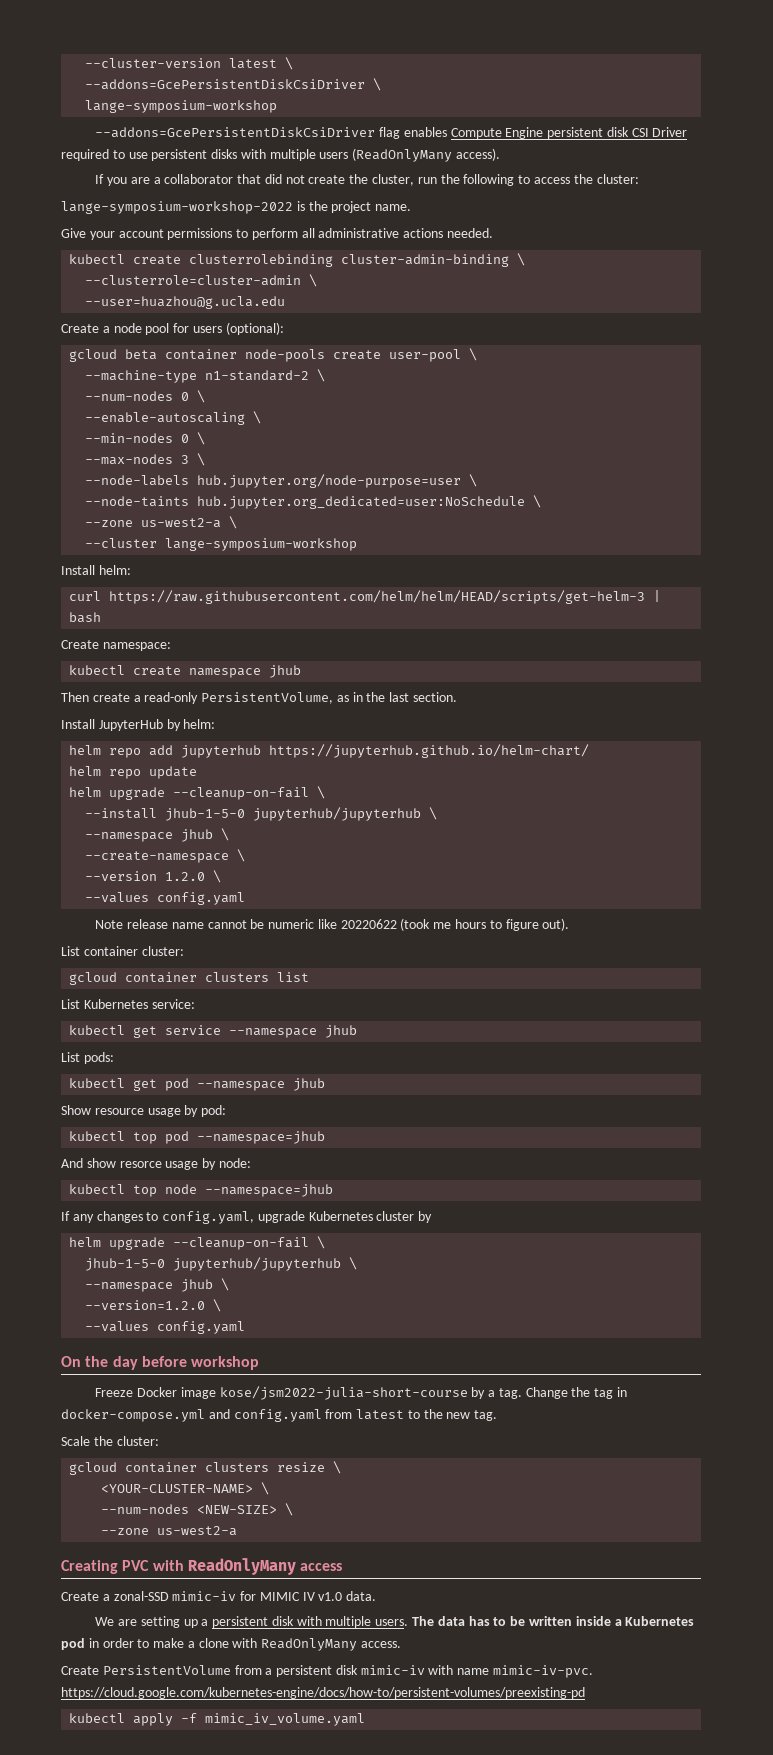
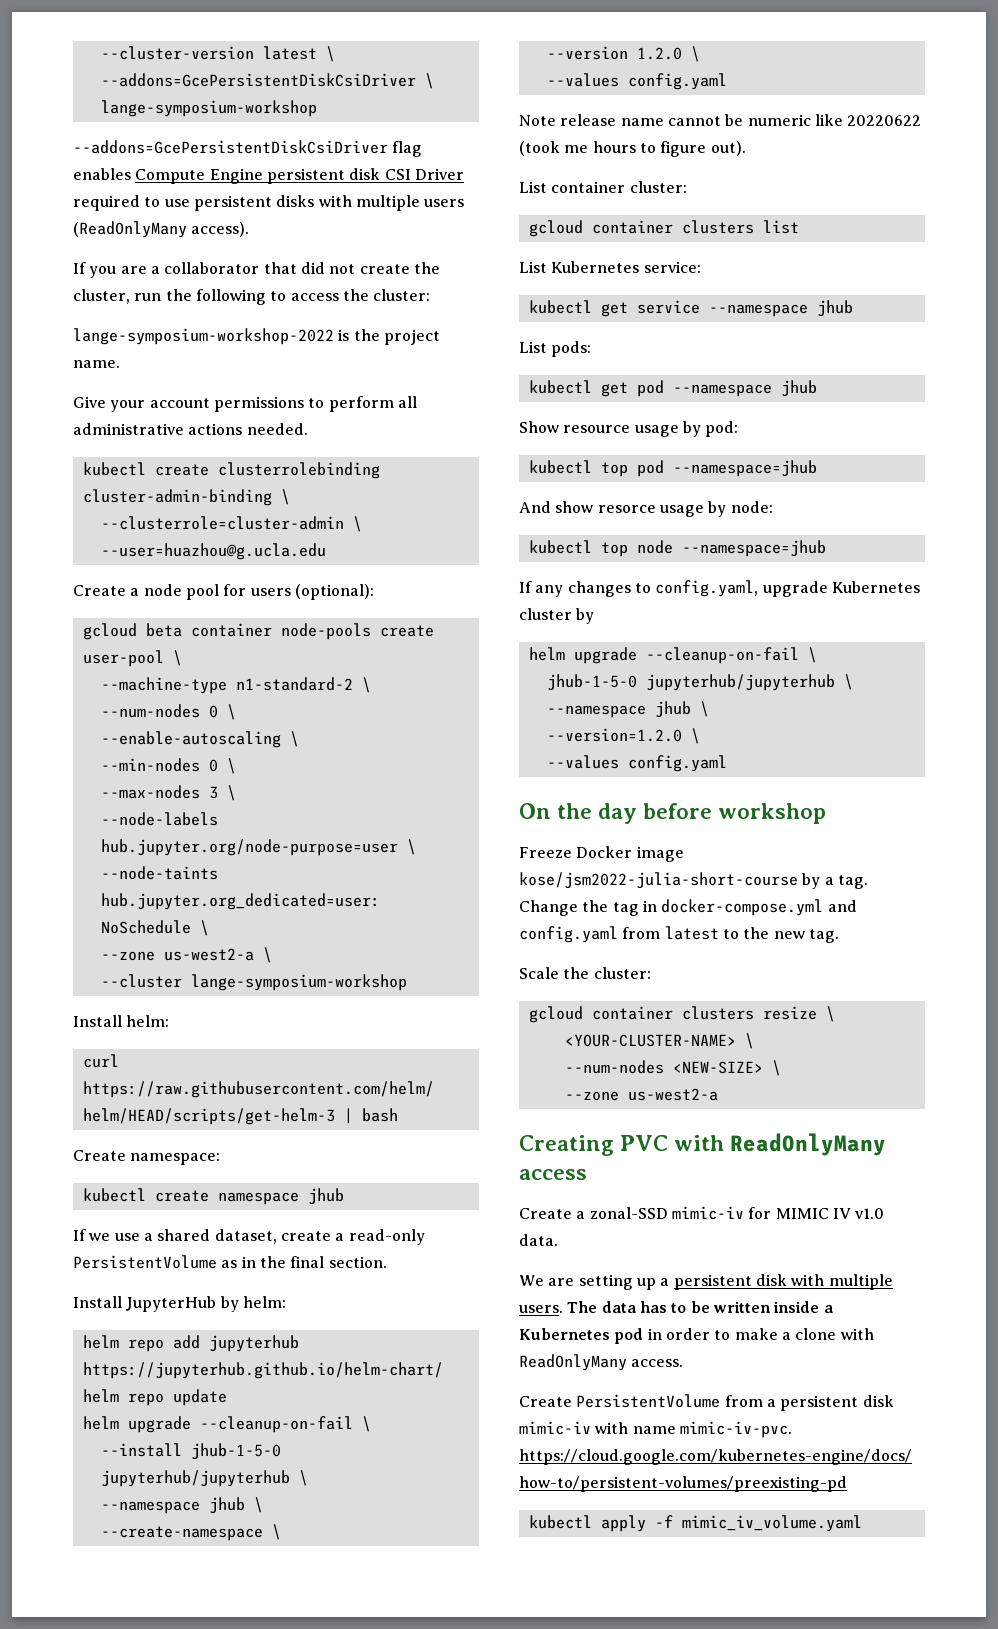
[61,692,89,702] Then -> [73,1229,277,1244] If we use a shared dataset,
[201,692,334,704] PersistentVolume, -> [73,1255,217,1269] PersistentVolume
[389,692,410,702] last -> [290,1256,325,1268] final

